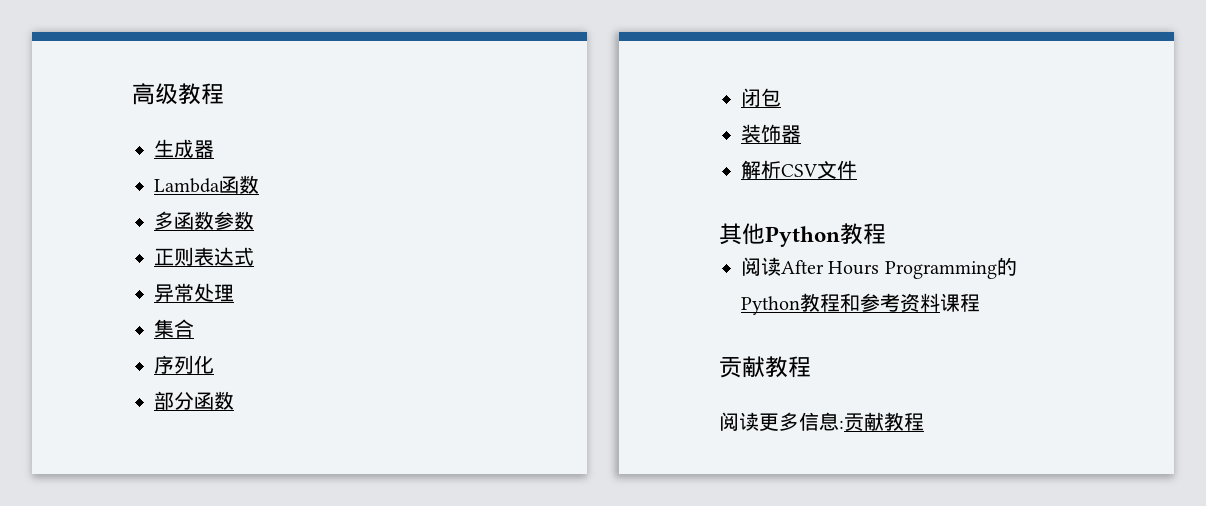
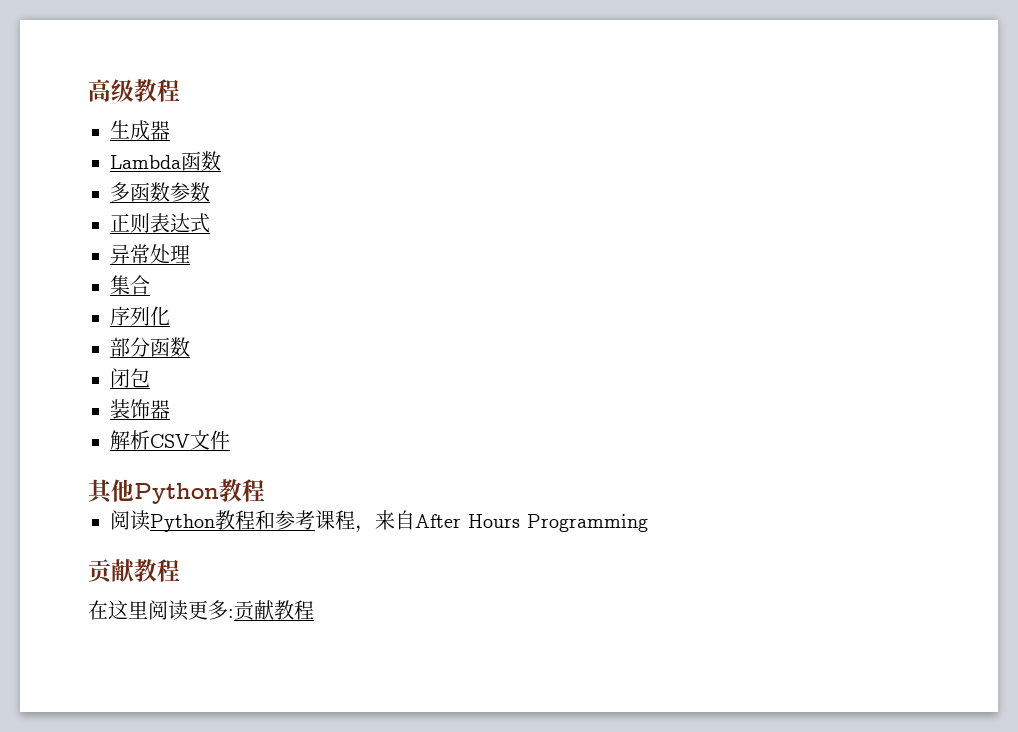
[781,257,1017,279] After Hours Programming的 -> (150, 520) none
[900,293,940,313] 资料 -> (315, 520) none
(980, 302) none -> [355,510,648,533] ，来自After Hours Programming
(811, 367) none -> [88,600,148,620] 在这里
[799,412,839,431] 信息 -> (228, 610) none

